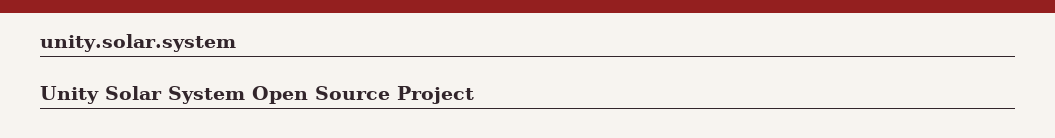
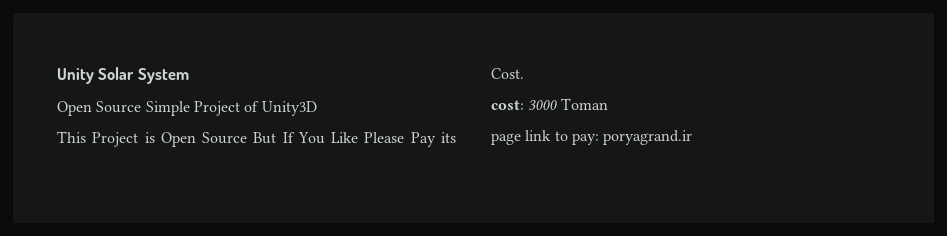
[40,34,236,52] unity.solar.system // -> (57, 76) none
[252,86,474,104] Open Source Project -> [57,101,317,116] [57,131,456,147] [491,68,524,79] [491,98,608,110] [491,130,693,145] // Open Source Simple Project of Unity3D // This Project is Open Source But If You Like Please Pay its Cost. // cost: 3000 Toman // page link to pay: poryagrand.ir

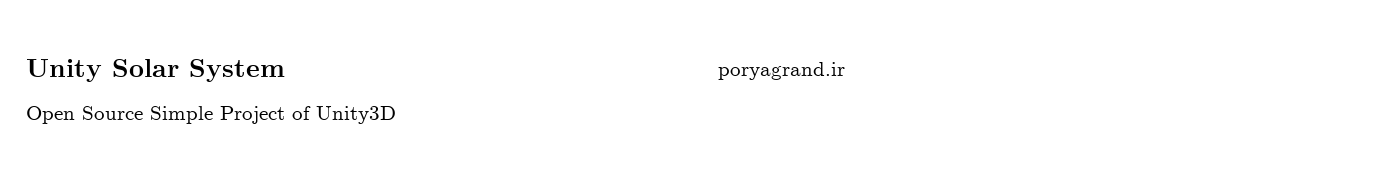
[57,131,456,147] [491,68,524,79] [491,98,608,110] [491,130,599,145] This Project is Open Source But If You Like Please Pay its Cost. // cost: 3000 Toman // page link to pay: -> (396, 115) none

